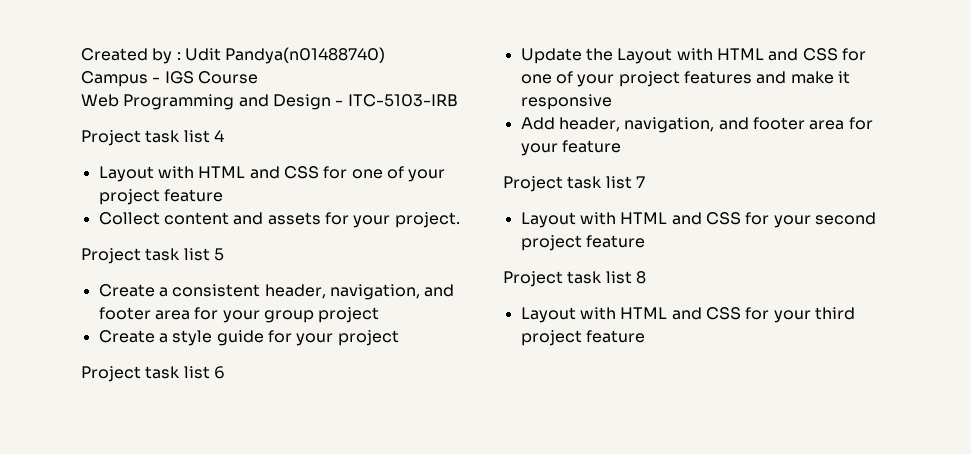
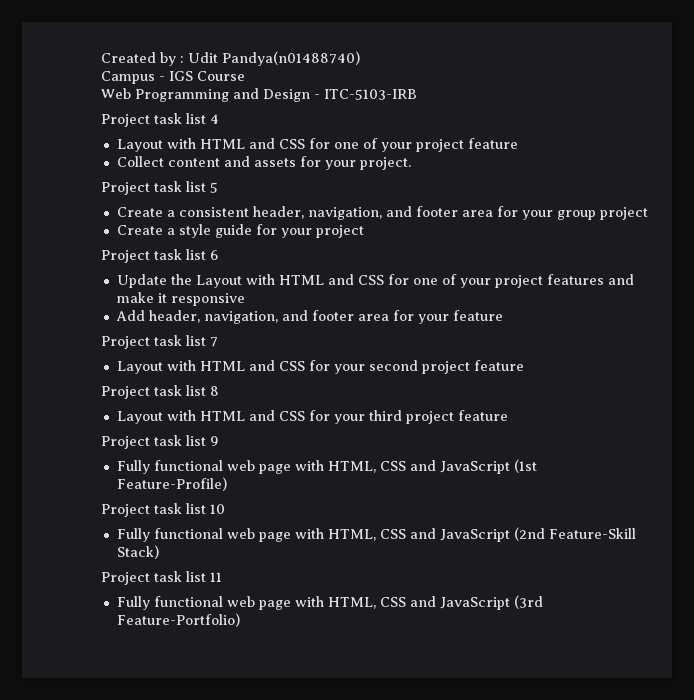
(645, 336) none -> [101,435,219,449] [116,459,537,474] [116,477,227,491] [101,503,225,517] [116,527,636,542] [116,545,159,559] [101,571,222,585] [116,595,543,610] [116,613,240,627] // Project task list 9 // Fully functional web page with HTML, CSS and JavaScript (1st Feature-Profile) // Project task list 10 // Fully functional web page with HTML, CSS and JavaScript (2nd Feature-Skill Stack) // Project task list 11 // Fully functional web page with HTML, CSS and JavaScript (3rd Feature-Portfolio)

